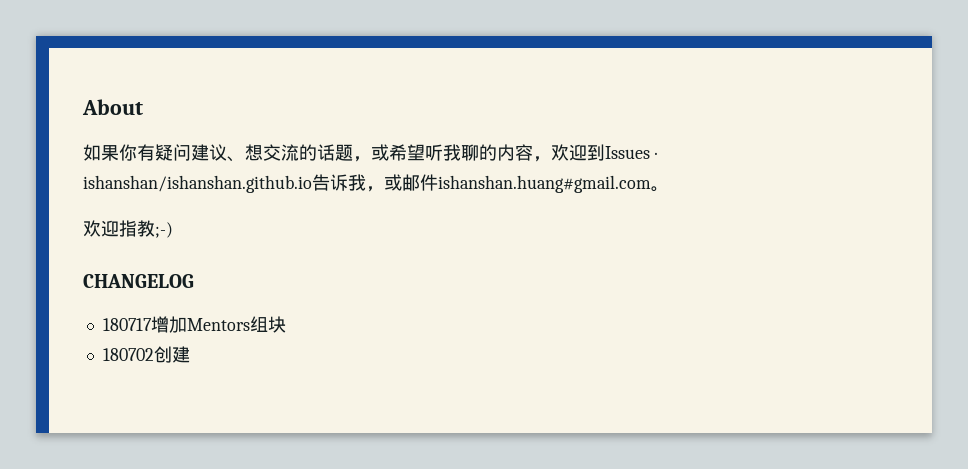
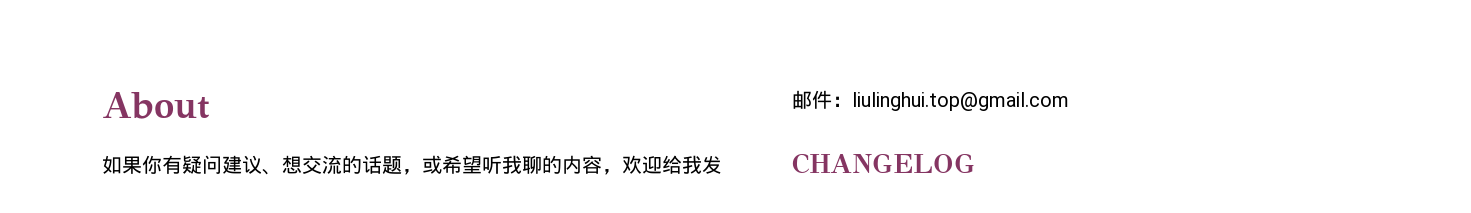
[587,144,657,161] [83,174,669,193] [83,220,173,238] [83,274,194,288] [102,316,286,333] [102,346,190,363] 到Issues · ishanshan/ishanshan.github.io告诉我，或邮件ishanshan.huang#gmail.com。 // 欢迎指教;-) // CHANGELOG // 180717增加Mentors组块 // 180702创建 -> [662,155,722,174] [792,90,1069,111] [792,153,975,174] 给我发邮件：liulinghui.top@gmail.com // CHANGELOG

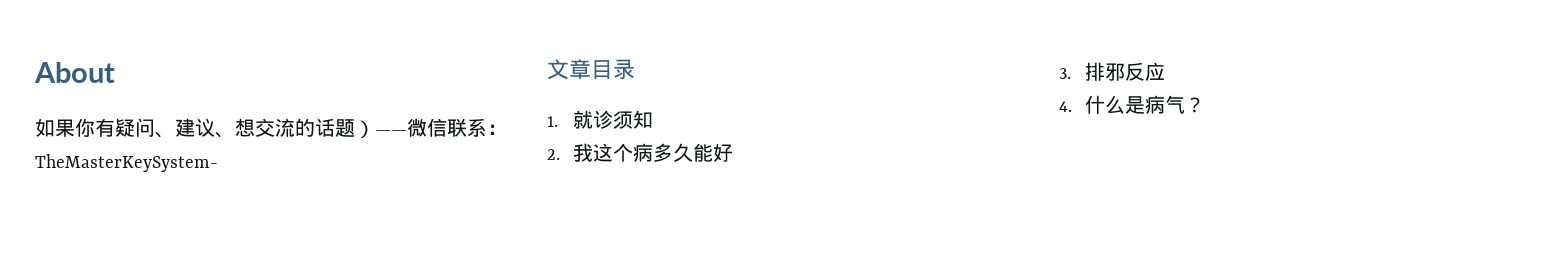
(222, 164) none -> [155,132,175,138] 、
[402,155,722,175] [792,90,1069,111] [792,153,975,174] ，或希望听我聊的内容，欢迎给我发邮件：liulinghui.top@gmail.com // CHANGELOG -> [355,118,507,139] [35,154,218,172] [547,59,635,80] [547,110,654,129] [547,143,734,162] [1059,62,1166,81] [1059,95,1206,114] ）——微信联系：TheMasterKeySystem- // 文章目录 // 1.就诊须知 // 2.我这个病多久能好 // 3.排邪反应 // 4.什么是病气？

